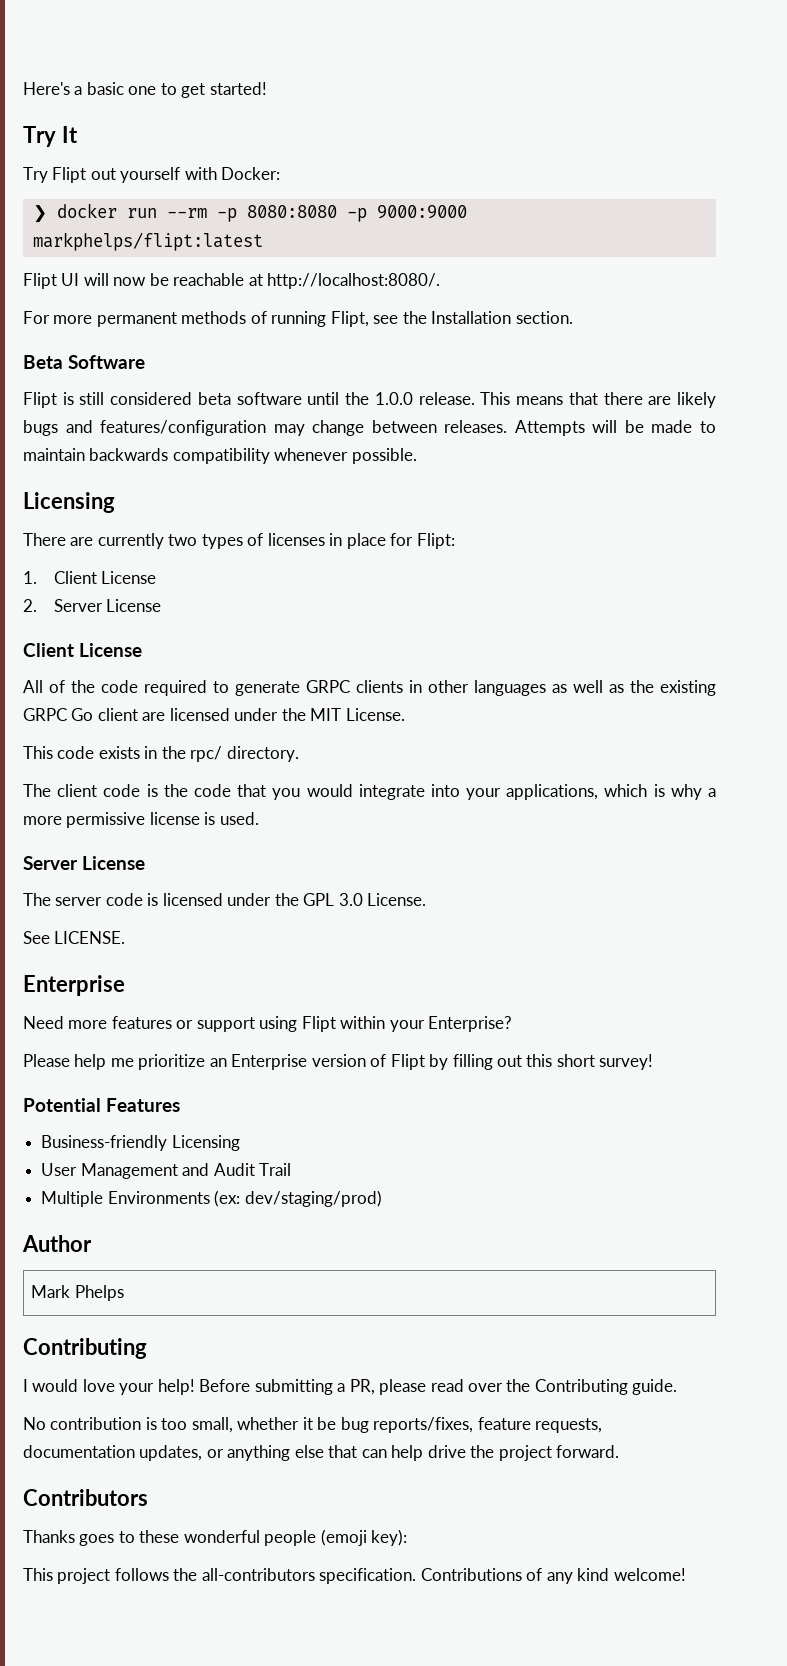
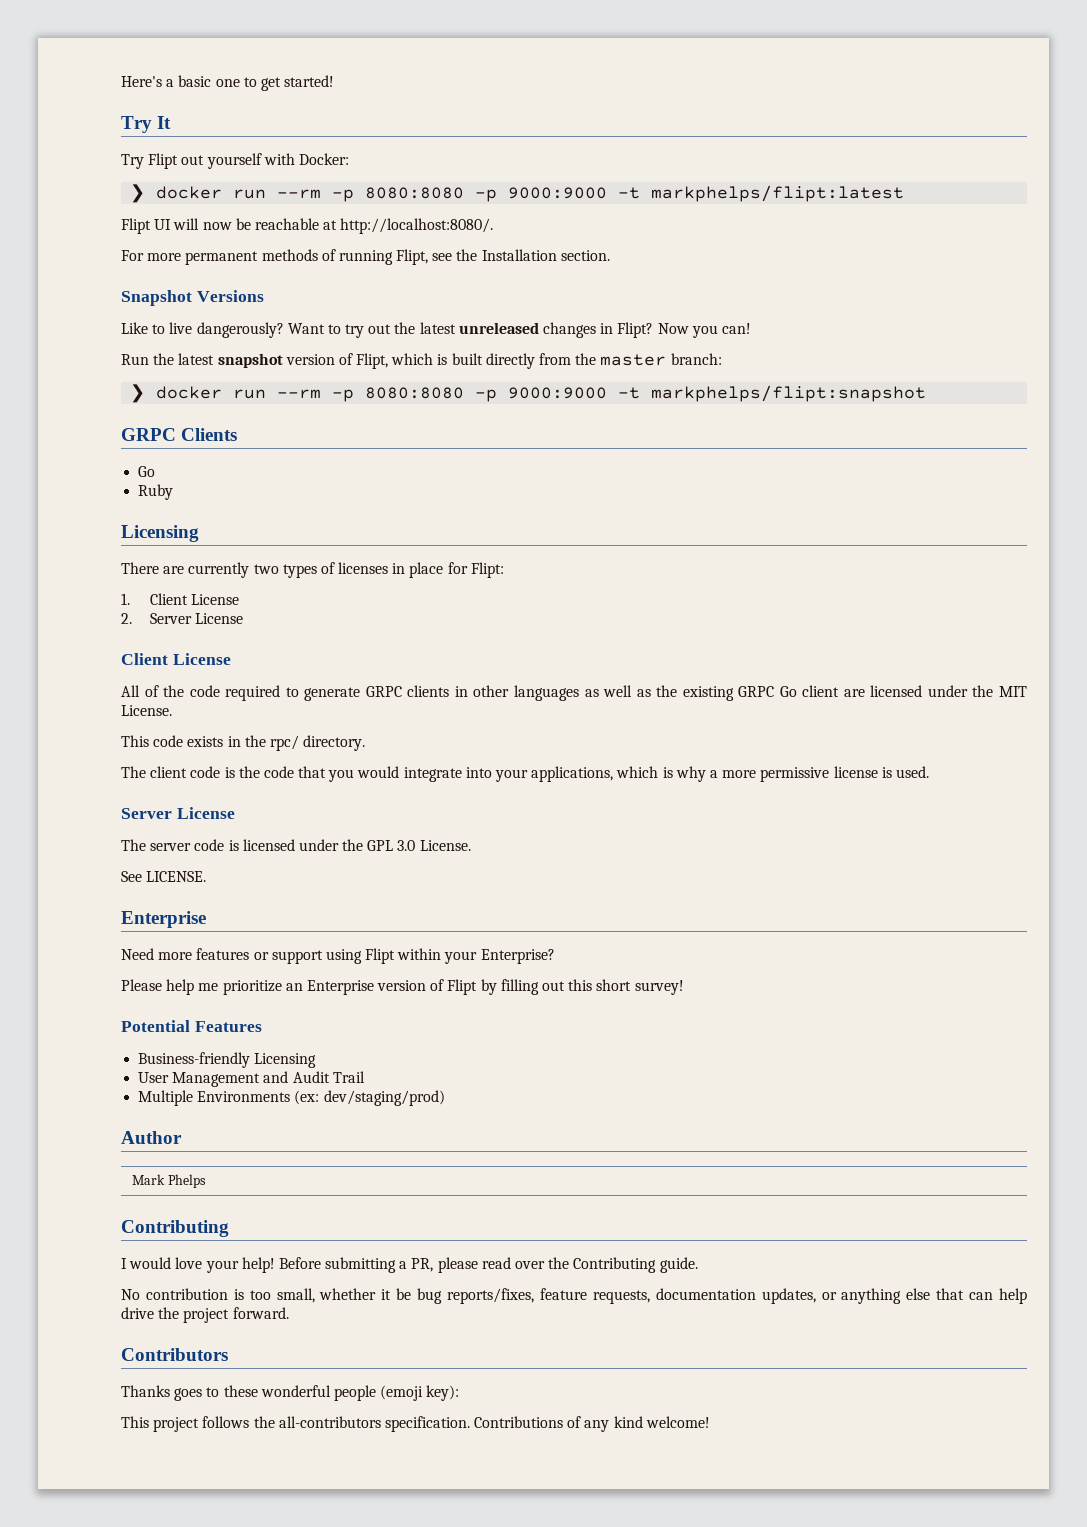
(467, 212) none -> [618,187,641,199] -t
[23,355,146,369] [23,392,717,408] [23,420,716,436] [23,448,417,464] Beta Software // Flipt is still considered beta software until the 1.0.0 release. This means that there are likely bugs and features/configuration may change between releases. Attempts will be made to maintain backwards compatibility whenever possible. -> [121,290,264,306] [121,322,751,338] [121,353,722,369] [130,384,927,403] [121,428,238,441] [138,466,156,477] [138,484,174,500] Snapshot Versions // Like to live dangerously? Want to try out the latest unreleased changes in Flipt? Now you can! // Run the latest snapshot version of Flipt, which is built directly from the master branch: // ❯ docker run --rm -p 8080:8080 -p 9000:9000 -t markphelps/flipt:snapshot // GRPC Clients // Go // Ruby

